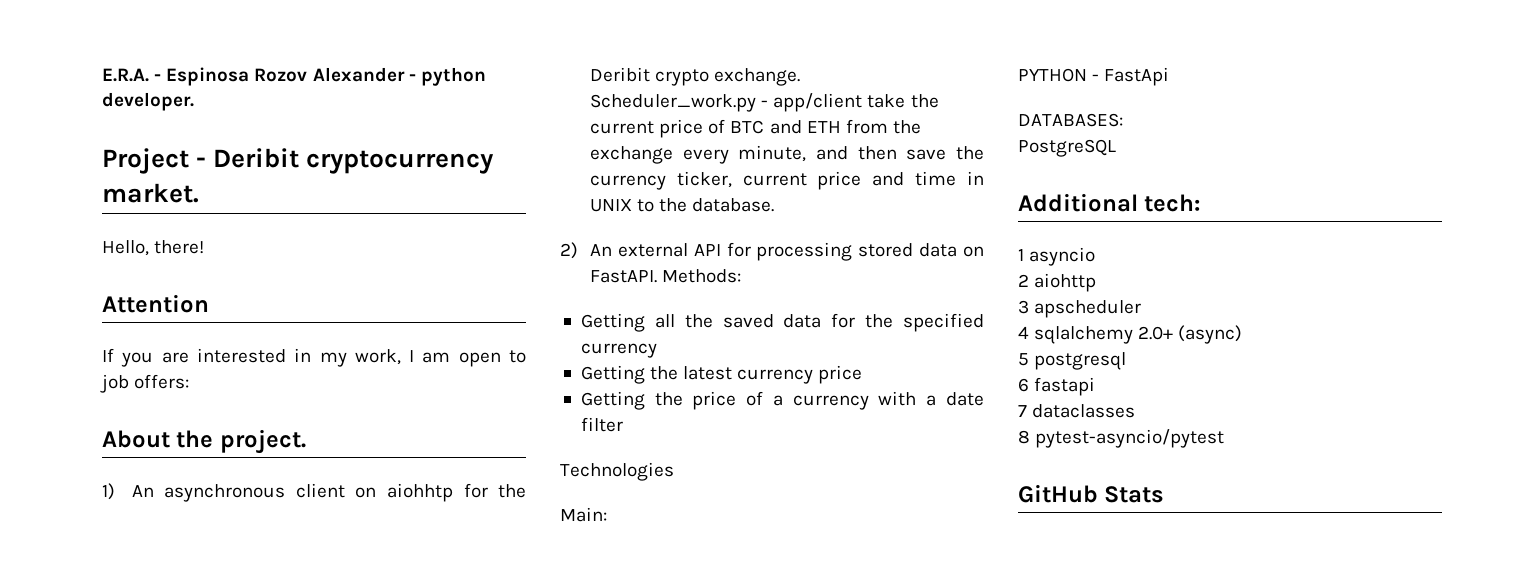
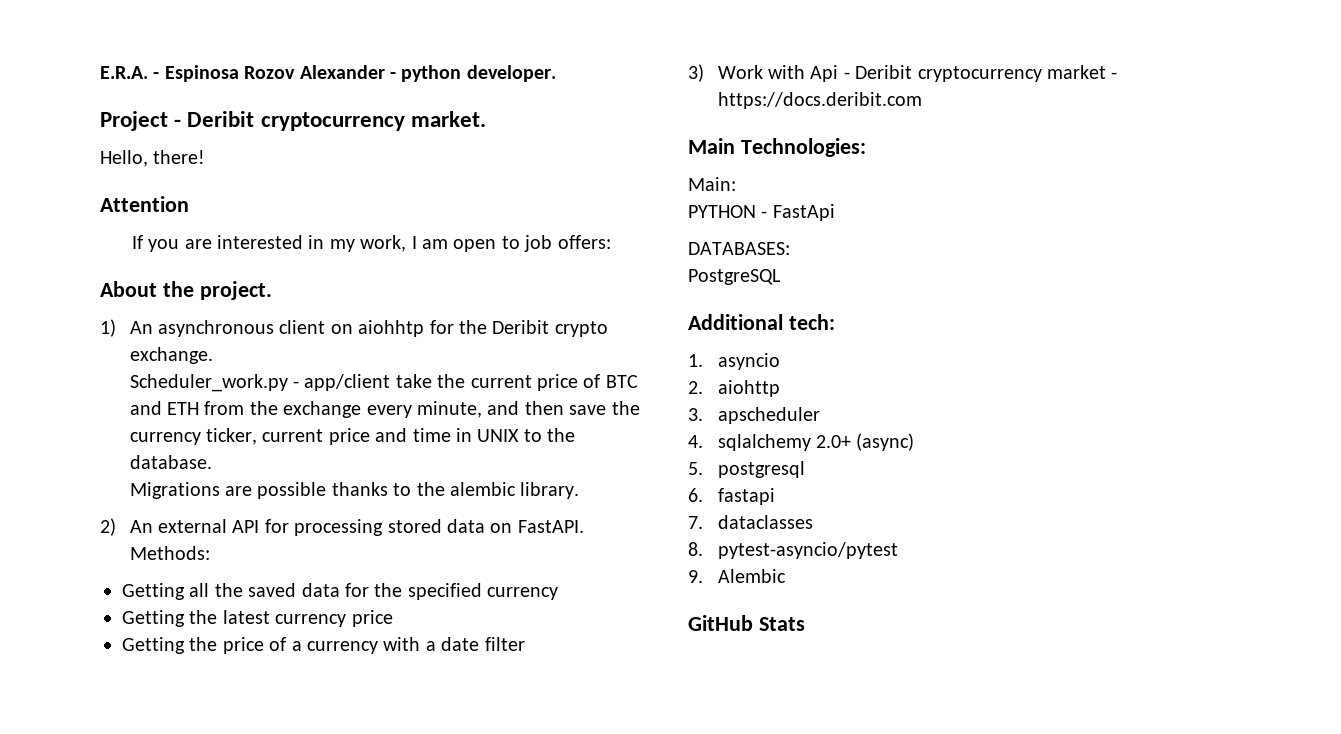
(775, 205) none -> [129,482,580,499] // Migrations are possible thanks to the alembic library.
[560,462,674,481] Technologies -> [688,64,1118,82] [717,92,922,109] [688,138,866,157] 3) Work with Api - Deribit cryptocurrency market - https://docs.deribit.com // Main Technologies:
[1018,249,1024,261] 1 -> [688,354,703,367] 1.
[1018,274,1029,287] 2 -> [688,381,703,394] 2.
[1018,300,1029,314] 3 -> [688,408,703,421] 3.
[1018,326,1029,339] 4 -> [688,435,703,448] 4.
[1018,353,1029,366] 5 -> [688,462,703,475] 5.
[1018,378,1029,392] 6 -> [688,488,703,502] 6.
[1018,405,1027,417] 7 -> [688,516,703,529] 7.
[1018,430,1030,444] 8 -> [688,542,703,556] 8.
(1225, 438) none -> [688,569,786,583] // 9. Alembic

